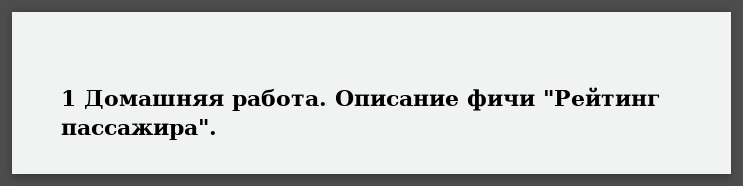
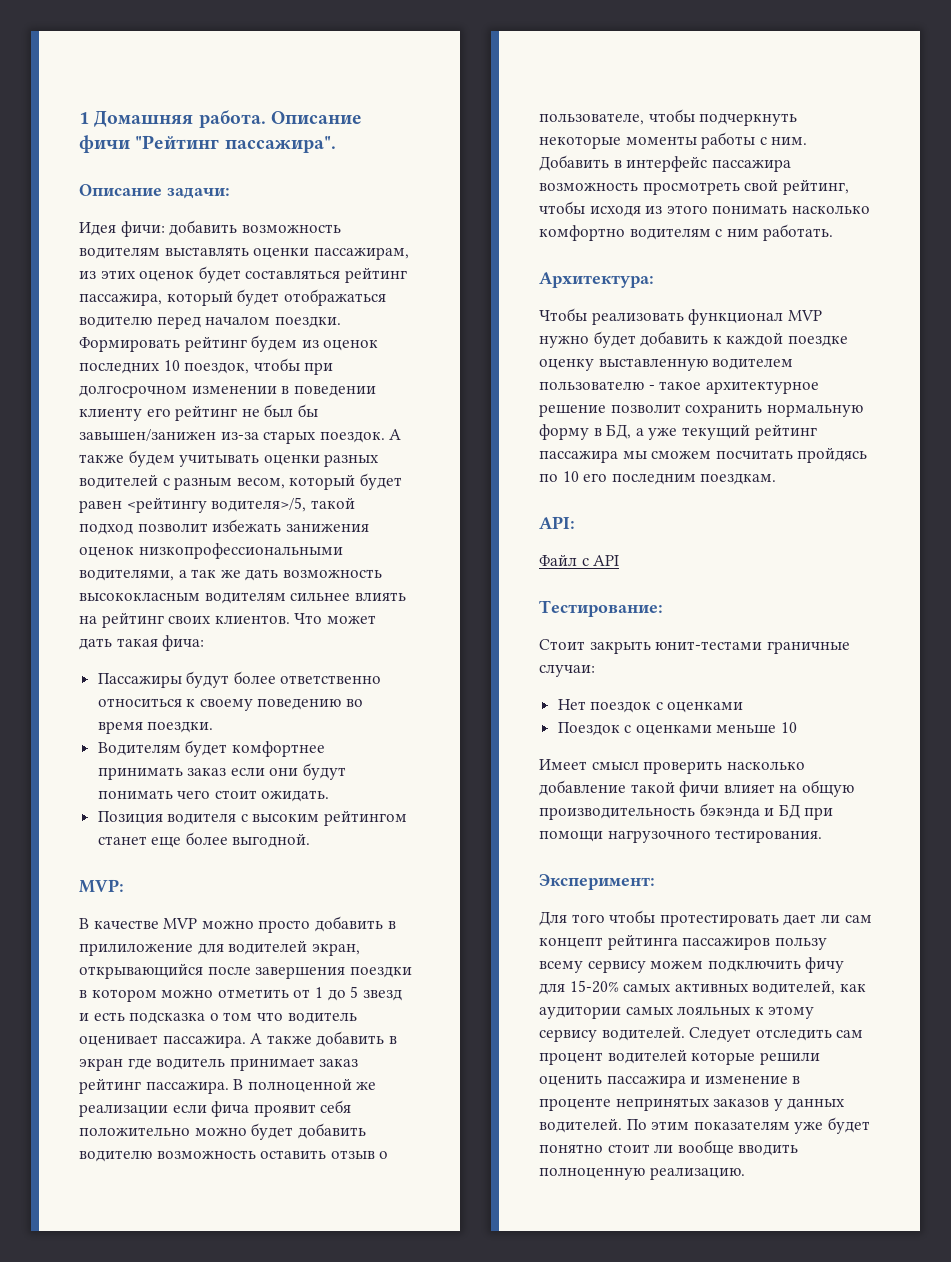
(217, 129) none -> [79,184,230,199] [79,220,341,237] [79,247,409,260] [79,266,407,283] [79,289,386,306] [79,316,341,329] [79,335,379,352] [79,358,334,375] [79,385,376,398] [79,404,318,421] [79,429,402,444] [79,450,380,467] [79,473,402,490] [79,497,355,513] [79,519,369,535] [79,543,343,559] [79,569,382,581] [79,592,406,604] [79,612,376,628] [79,635,205,651] [97,671,382,688] [97,698,364,711] [97,721,214,734] [97,740,325,757] [97,763,347,780] [97,790,330,802] [97,810,408,826] [97,832,311,848] [79,879,124,893] [79,916,396,933] [79,940,360,956] [79,963,412,979] [79,986,402,1002] [79,1012,357,1024] [79,1031,397,1048] [79,1058,359,1071] [79,1078,377,1094] [79,1100,352,1117] [79,1123,366,1140] [79,1150,389,1162] [539,109,798,126] [539,132,808,149] [539,155,791,172] [539,179,849,195] [539,201,870,217] [539,224,834,241] [539,272,654,288] [539,308,822,325] [539,331,848,348] [539,358,794,371] [539,381,819,394] [539,404,863,417] [539,424,817,440] [539,447,868,463] [539,471,777,485] [539,516,575,529] [539,554,620,566] [539,600,663,617] [539,639,850,654] [539,664,595,677] [557,699,744,713] [557,722,798,736] [539,759,805,774] [539,780,854,797] [539,803,834,820] [539,830,823,843] [539,874,655,890] [539,910,872,927] [539,934,827,950] [539,957,845,973] [539,980,866,995] [539,1006,815,1019] [539,1026,864,1042] [539,1049,820,1065] [539,1075,801,1088] [539,1098,846,1111] [539,1117,870,1134] [539,1140,799,1156] [539,1167,745,1180] // Описание задачи: // Идея фичи: добавить возможность водителям выставлять оценки пассажирам, из этих оценок будет составляться рейтинг пассажира, который будет отображаться водителю перед началом поездки. Формировать рейтинг будем из оценок последних 10 поездок, чтобы при долгосрочном изменении в поведении клиенту его рейтинг не был бы завышен/занижен из-за старых поездок. А также будем учитывать оценки разных водителей с разным весом, который будет равен <рейтингу водителя>/5, такой подход позволит избежать занижения оценок низкопрофессиональными водителями, а так же дать возможность высококласным водителям сильнее влиять на рейтинг своих клиентов. Что может дать такая фича: // Пассажиры будут более ответственно относиться к своему поведению во время поездки. // Водителям будет комфортнее принимать заказ если они будут понимать чего стоит ожидать. // Позиция водителя с высоким рейтингом станет еще более выгодной. // MVP: // В качестве MVP можно просто добавить в прилиложение для водителей экран, открывающийся после завершения поездки в котором можно отметить от 1 до 5 звезд и есть подсказка о том что водитель оценивает пассажира. А также добавить в экран где водитель принимает заказ рейтинг пассажира. В полноценной же реализации если фича проявит себя положительно можно будет добавить водителю возможность оставить отзыв о пользователе, чтобы подчеркнуть некоторые моменты работы с ним. Добавить в интерфейс пассажира возможность просмотреть свой рейтинг, чтобы исходя из этого понимать насколько комфортно водителям с ним работать. // Архитектура: // Чтобы реализовать функционал MVP нужно будет добавить к каждой поездке оценку выставленную водителем пользователю - такое архитектурное решение позволит сохранить нормальную форму в БД, а уже текущий рейтинг пассажира мы сможем посчитать пройдясь по 10 его последним поездкам. // API: // Файл с API // Тестирование: // Стоит закрыть юнит-тестами граничные случаи: // Нет поездок с оценками // Поездок с оценками меньше 10 // Имеет смысл проверить насколько добавление такой фичи влияет на общую производительность бэкэнда и БД при помощи нагрузочного тестирования. // Эксперимент: // Для того чтобы протестировать дает ли сам концепт рейтинга пассажиров пользу всему сервису можем подключить фичу для 15-20% самых активных водителей, как аудитории самых лояльных к этому сервису водителей. Следует отследить сам процент водителей которые решили оценить пассажира и изменение в проценте непринятых заказов у данных водителей. По этим показателям уже будет понятно стоит ли вообще вводить полноценную реализацию.

